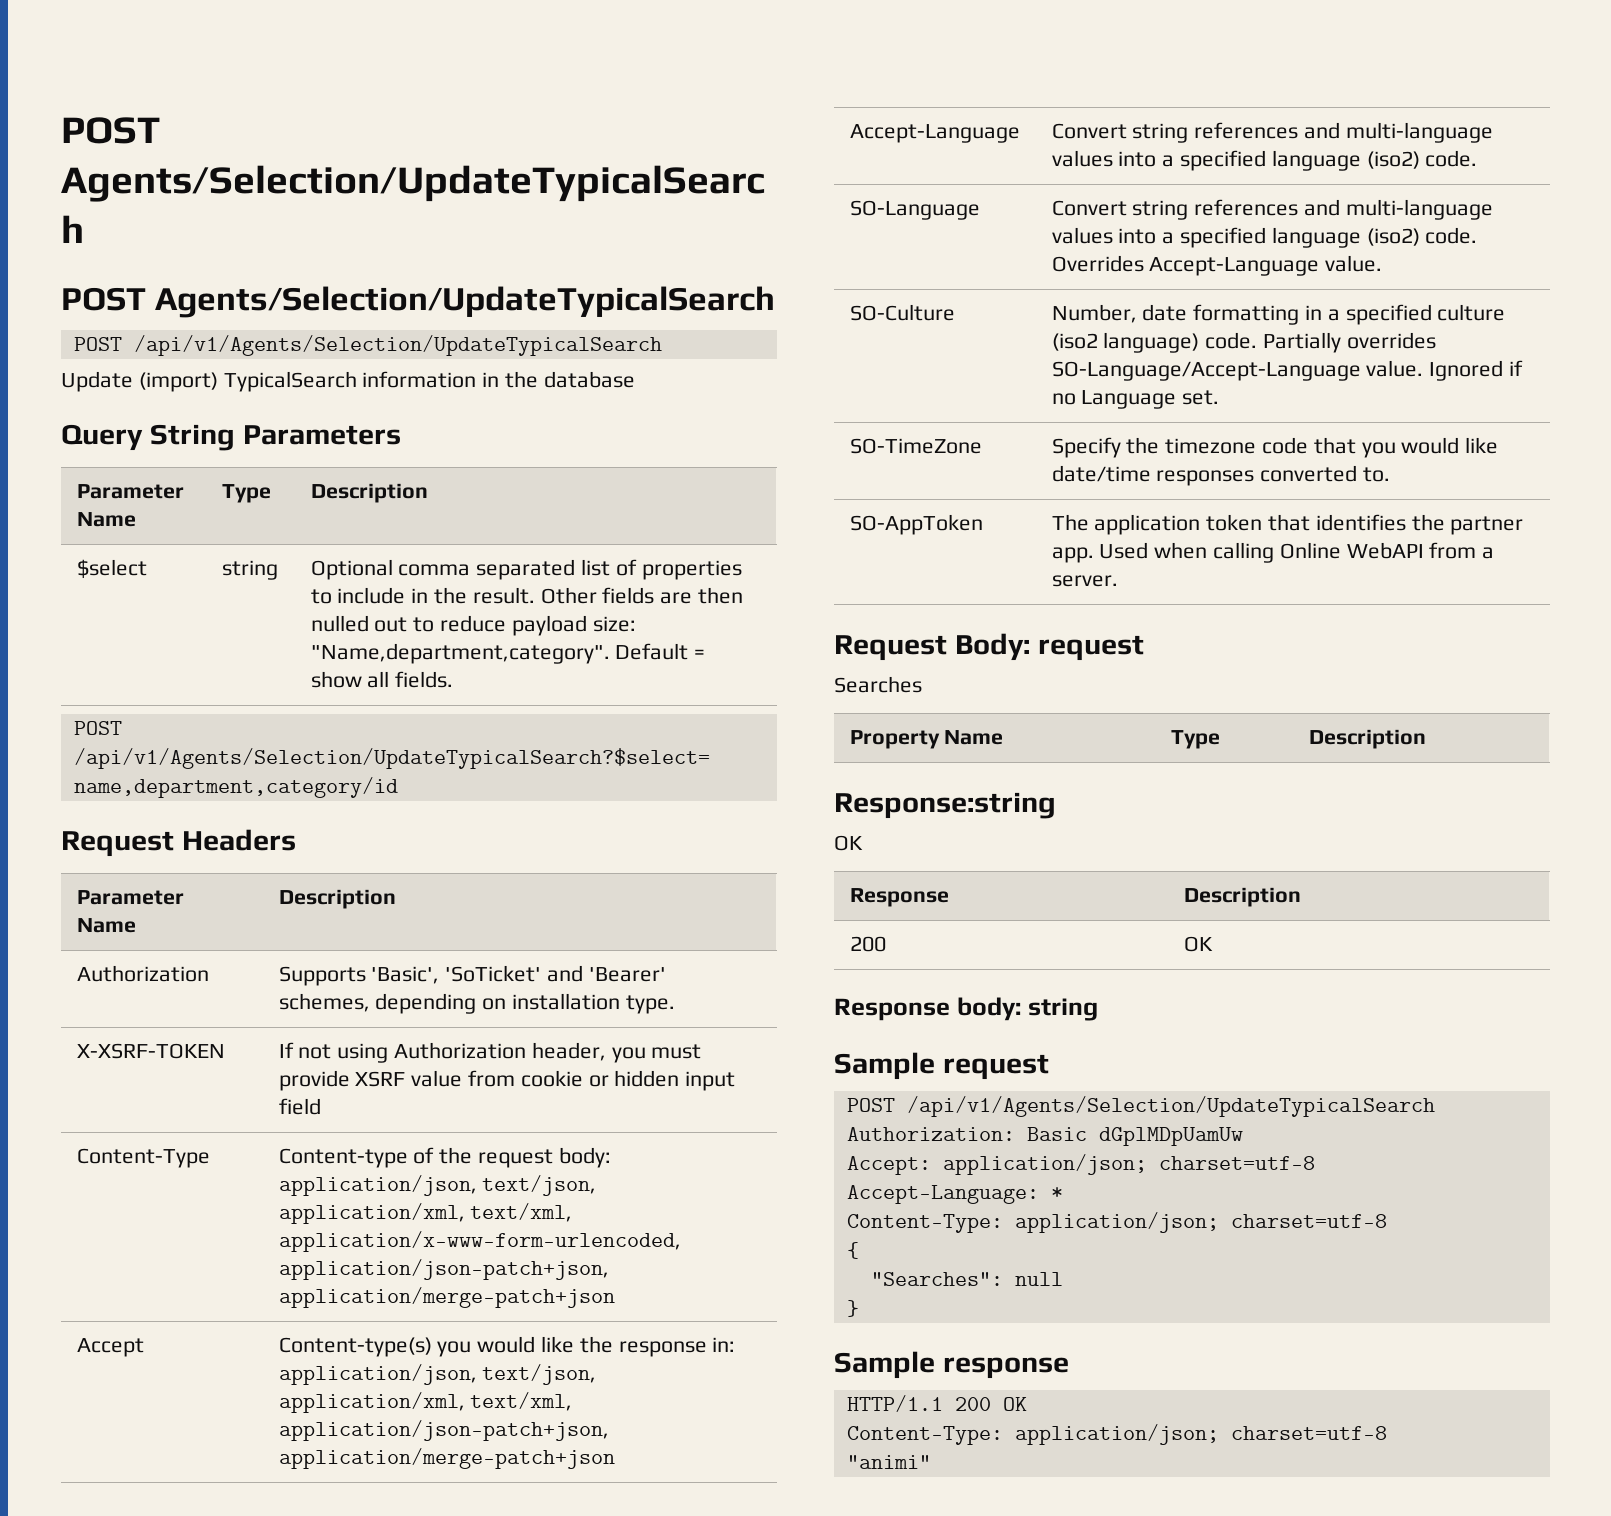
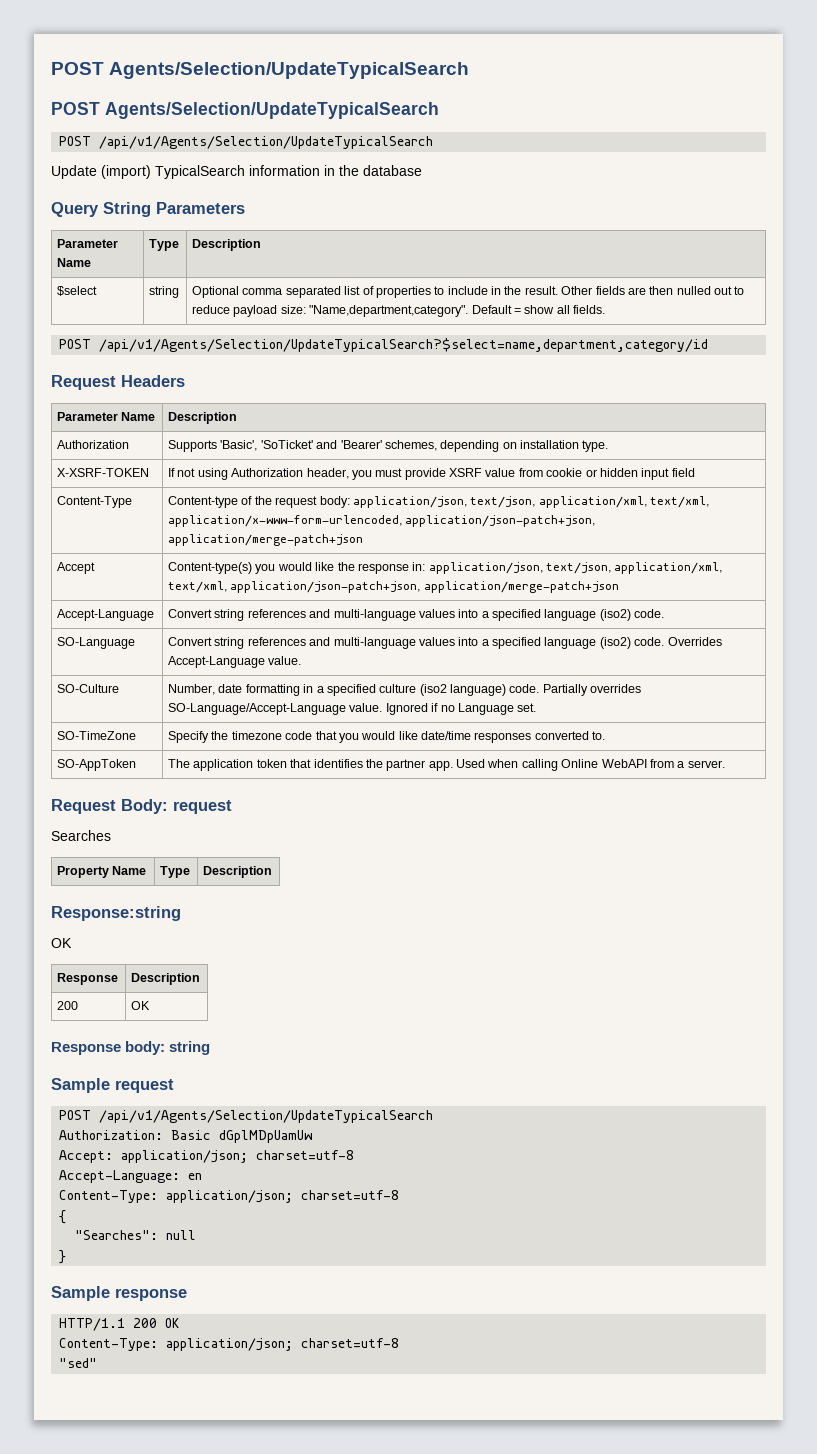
[1050,1187,1063,1199] * -> [188,1173,203,1180] en
[846,1455,931,1469] "animi" -> [59,1358,98,1368] "sed"

